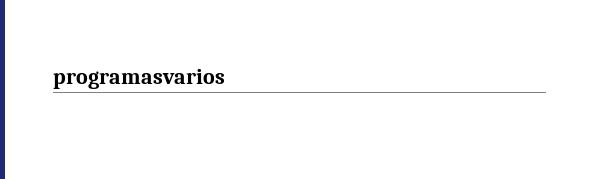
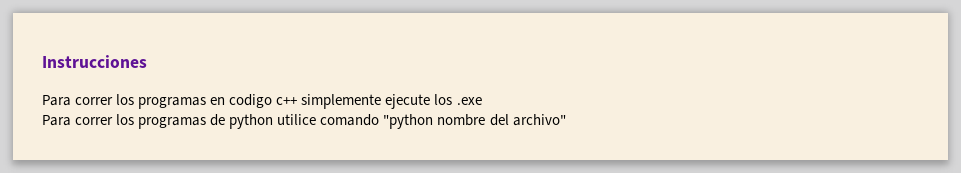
[53,69,225,89] programasvarios -> [42,55,147,68] [42,94,482,109] [42,114,566,129] Instrucciones // Para correr los programas en codigo c++ simplemente ejecute los .exe // Para correr los programas de python utilice comando "python nombre del archivo"

